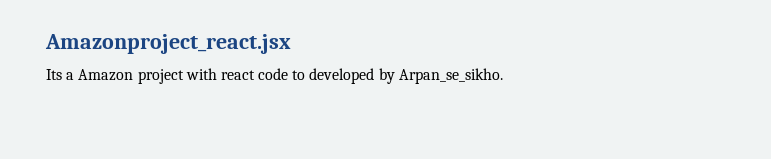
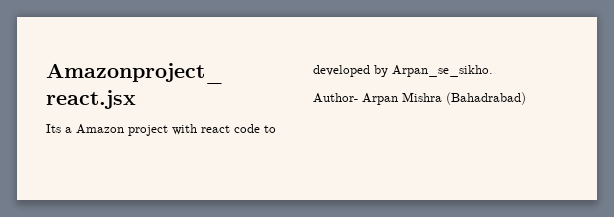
(503, 76) none -> [313,92,526,105] // Author- Arpan Mishra (Bahadrabad)

